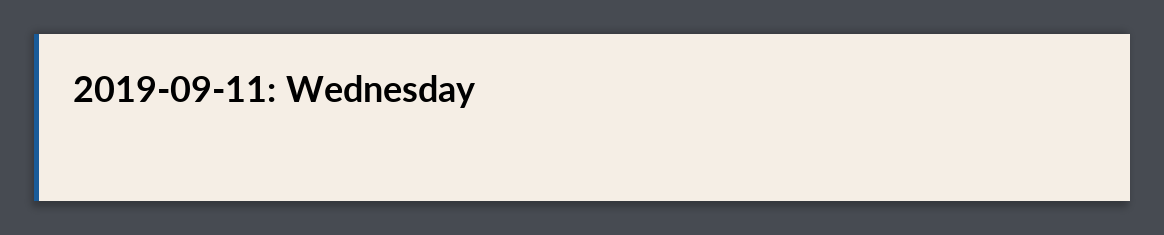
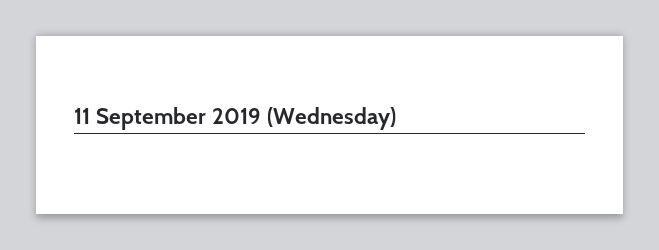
[73,75,475,108] 2019-09-11: Wednesday -> [74,107,397,130] 11 September 2019 (Wednesday)

